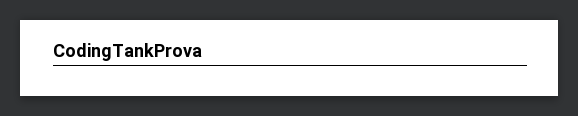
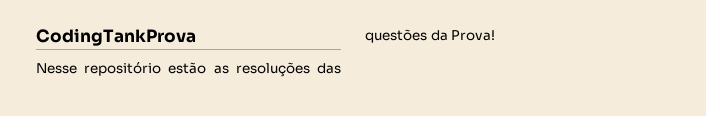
(202, 52) none -> [36,62,341,77] [365,29,496,43] // Nesse repositório estão as resoluções das questões da Prova!

